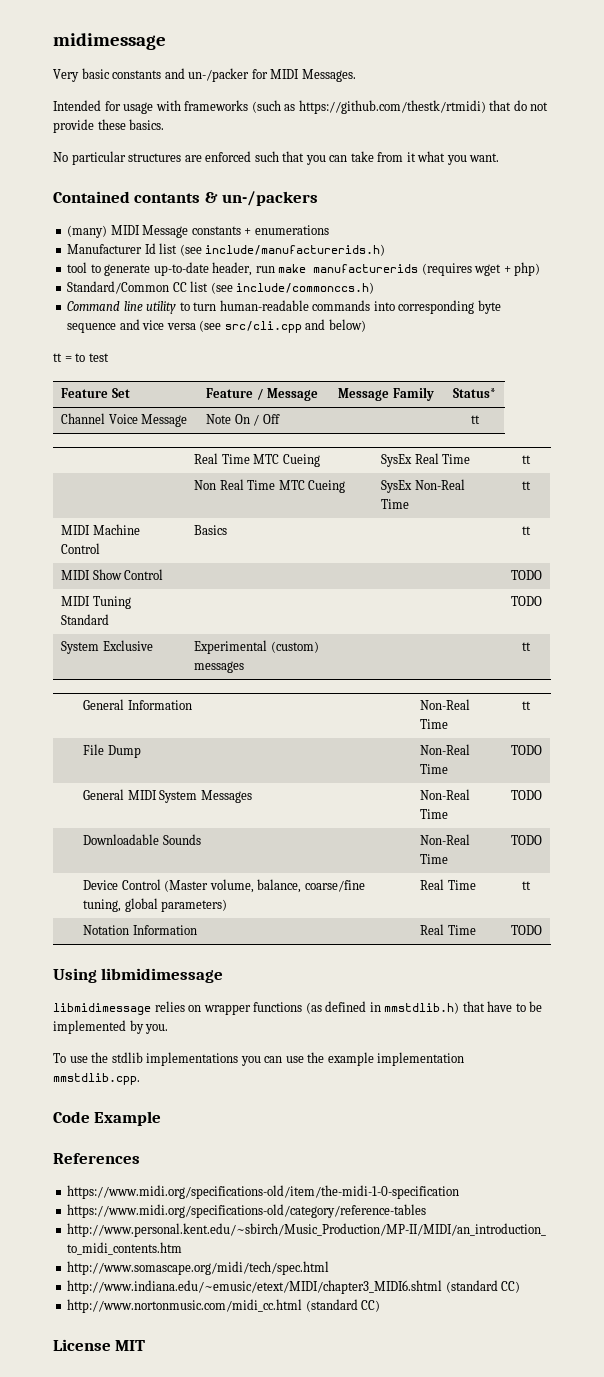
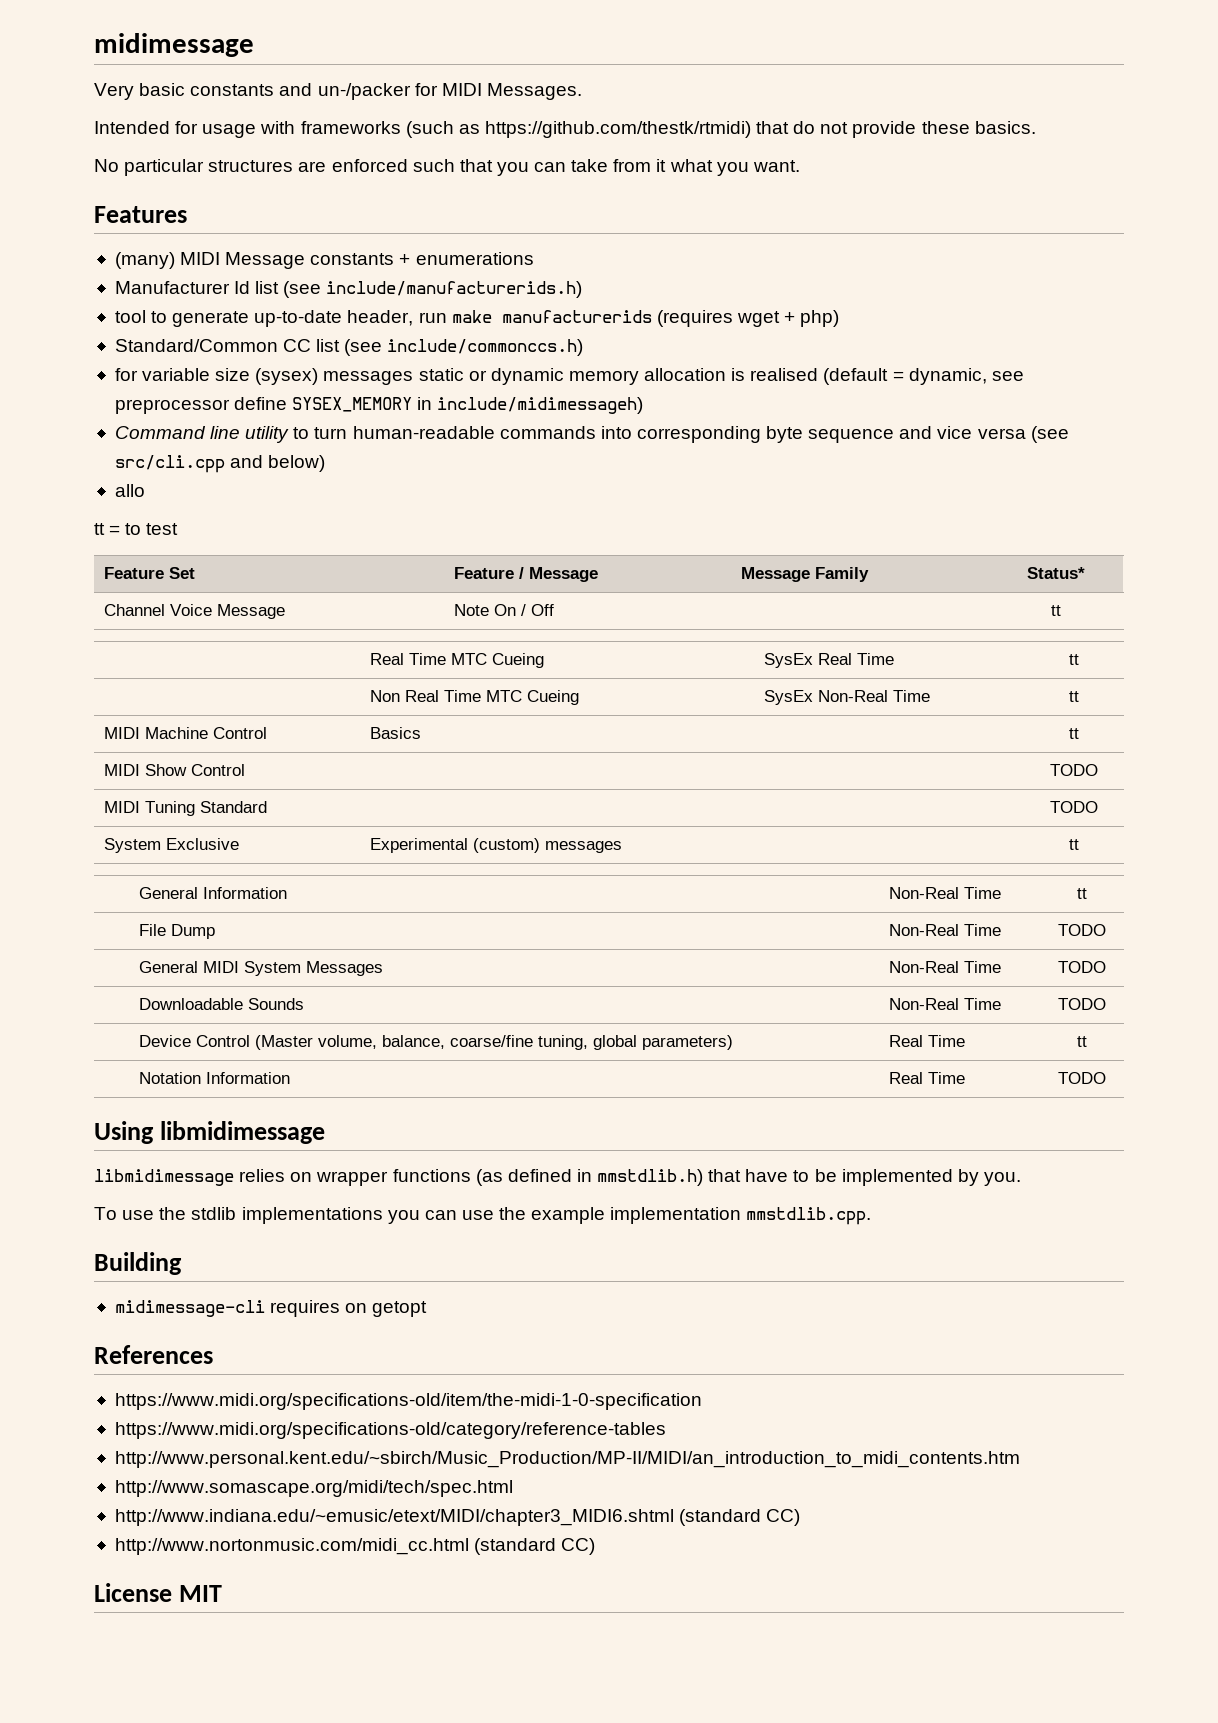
[53,191,319,206] Contained contants & un-/packers -> [94,206,187,223] Features
(375, 288) none -> [114,368,1024,385] [114,397,644,414] // for variable size (sysex) messages static or dynamic memory allocation is realised (default = dynamic, see preprocessor define SYSEX_MEMORY in include/midimessageh)
(366, 325) none -> [114,484,145,497] // allo
[53,1111,162,1126] Code Example -> [94,1252,182,1275] [114,1300,428,1317] Building // midimessage-cli requires on getopt

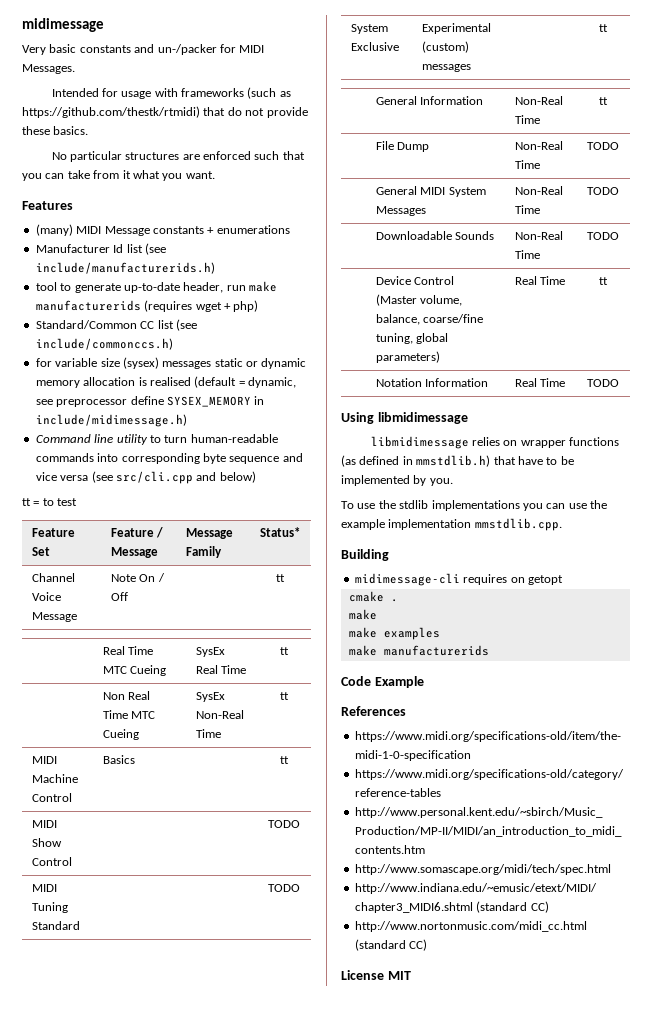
[437,397,644,414] include/midimessageh) -> [35,414,187,427] include/midimessage.h)
[114,484,145,497] // allo -> (256, 477) none
(428, 1309) none -> [348,591,398,602] [348,609,377,620] [348,627,440,640] [348,645,489,656] [341,676,424,688] // cmake . // make // make examples // make manufacturerids // Code Example

